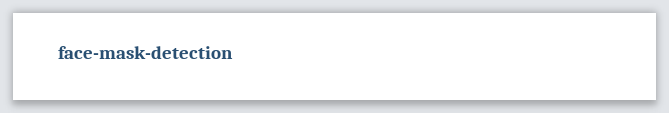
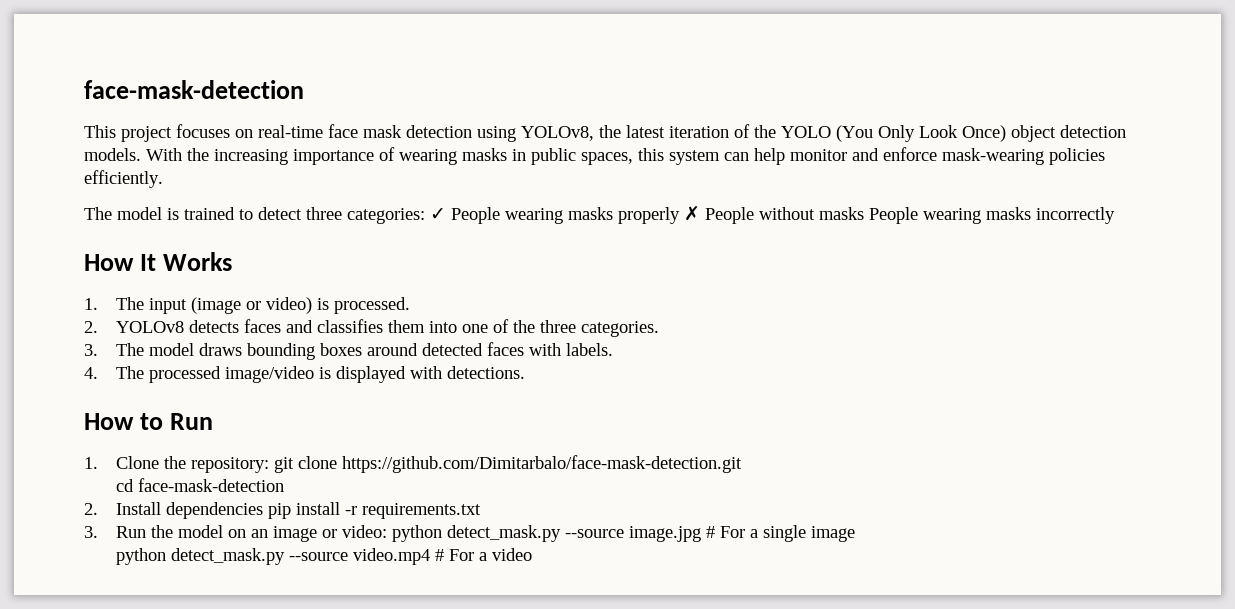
[58,46,233,59] face-mask-detection -> [84,80,304,99] [84,124,1126,142] [84,147,1105,165] [84,170,163,188] [84,206,1115,224] [84,252,233,271] [84,297,410,314] [84,319,659,337] [84,342,613,360] [84,366,525,383] [84,413,214,430] [84,455,742,473] [115,478,284,492] [84,502,481,519] [84,525,855,542] [115,548,532,565] face-mask-detection // This project focuses on real-time face mask detection using YOLOv8, the latest iteration of the YOLO (You Only Look Once) object detection models. With the increasing importance of wearing masks in public spaces, this system can help monitor and enforce mask-wearing policies efficiently. // The model is trained to detect three categories: ✓ People wearing masks properly ✗ People without masks People wearing masks incorrectly // How It Works // 1. The input (image or video) is processed. // 2. YOLOv8 detects faces and classifies them into one of the three categories. // 3. The model draws bounding boxes around detected faces with labels. // 4. The processed image/video is displayed with detections. // How to Run // 1. Clone the repository: git clone https://github.com/Dimitarbalo/face-mask-detection.git // cd face-mask-detection // 2. Install dependencies pip install -r requirements.txt // 3. Run the model on an image or video: python detect_mask.py --source image.jpg # For a single image // python detect_mask.py --source video.mp4 # For a video

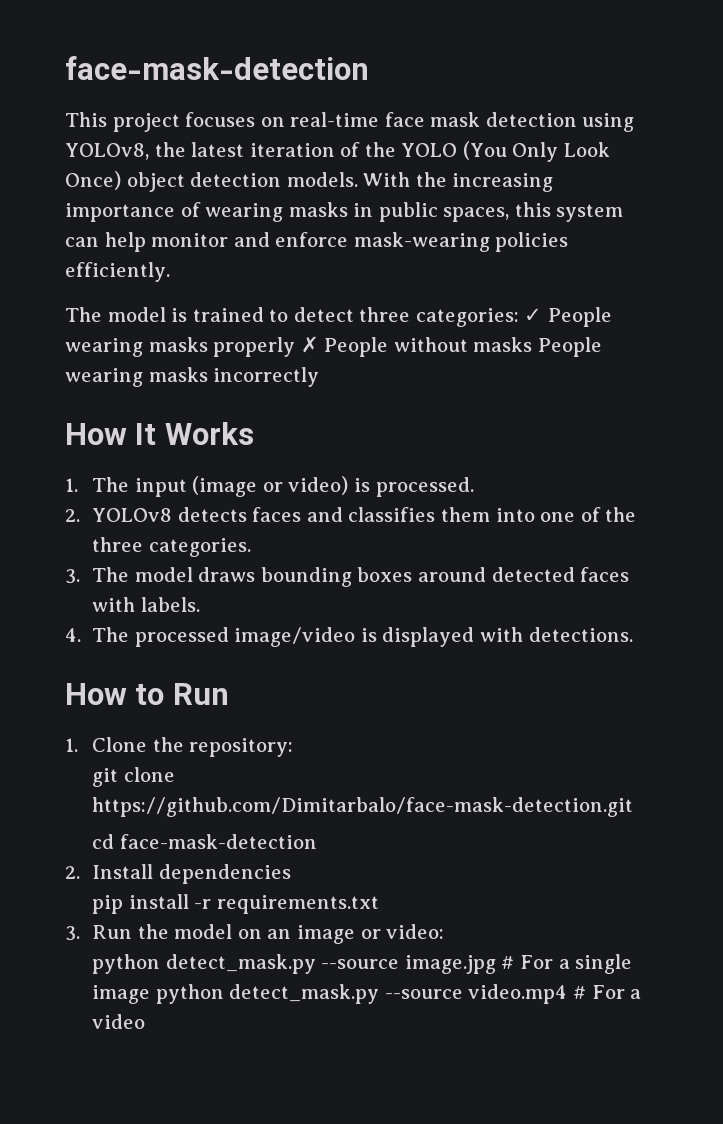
(269, 465) none -> (294, 747) //
(263, 510) none -> (291, 874) //
(387, 531) none -> (445, 931) //
(855, 534) // -> (151, 994) none

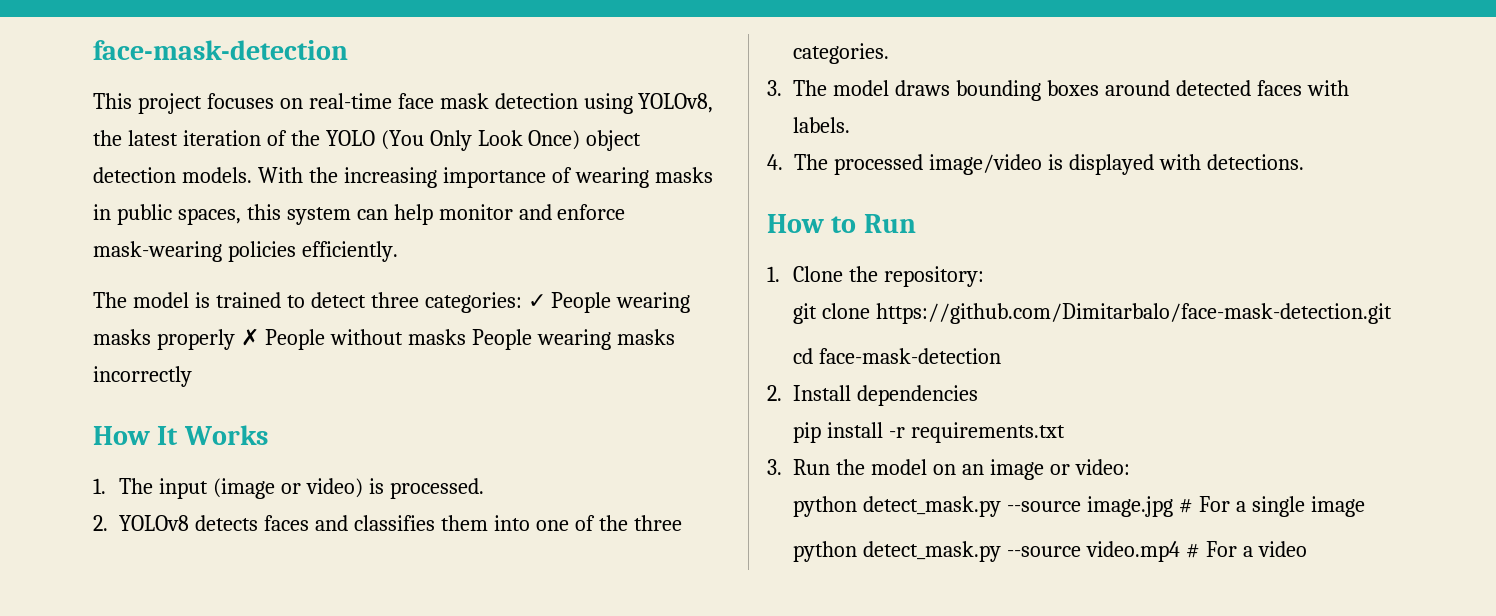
(151, 994) none -> (1365, 506) //

